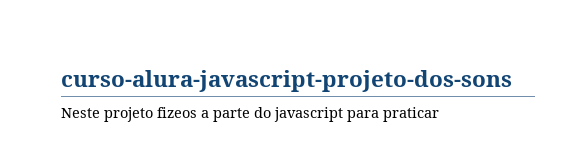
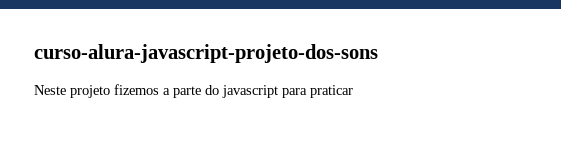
[157,107,197,118] fizeos -> [114,84,159,95] fizemos

